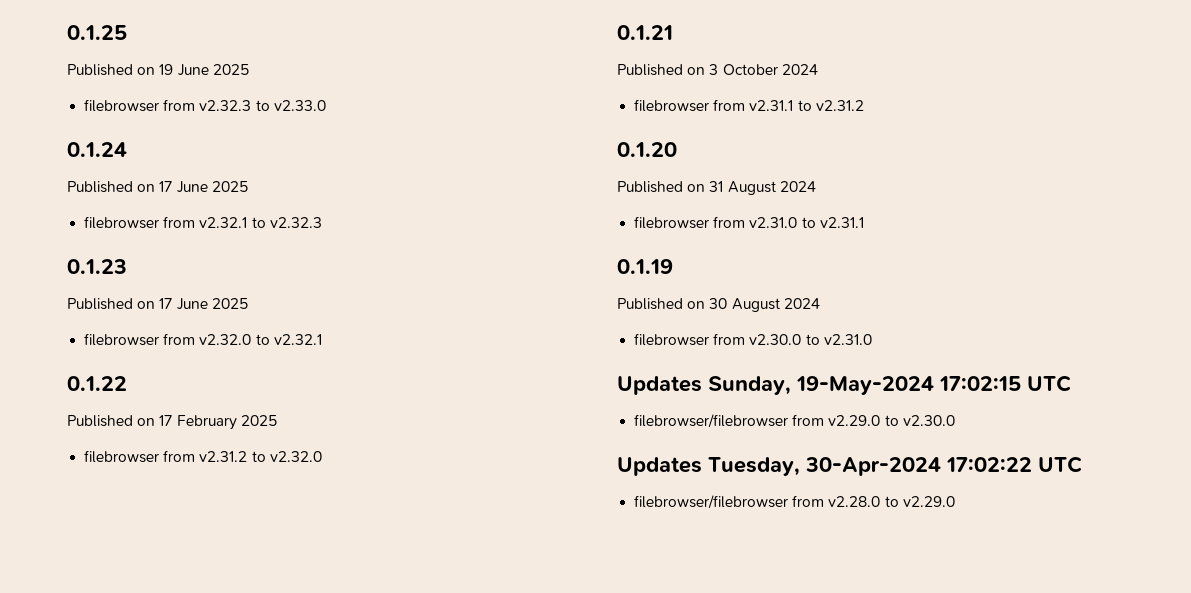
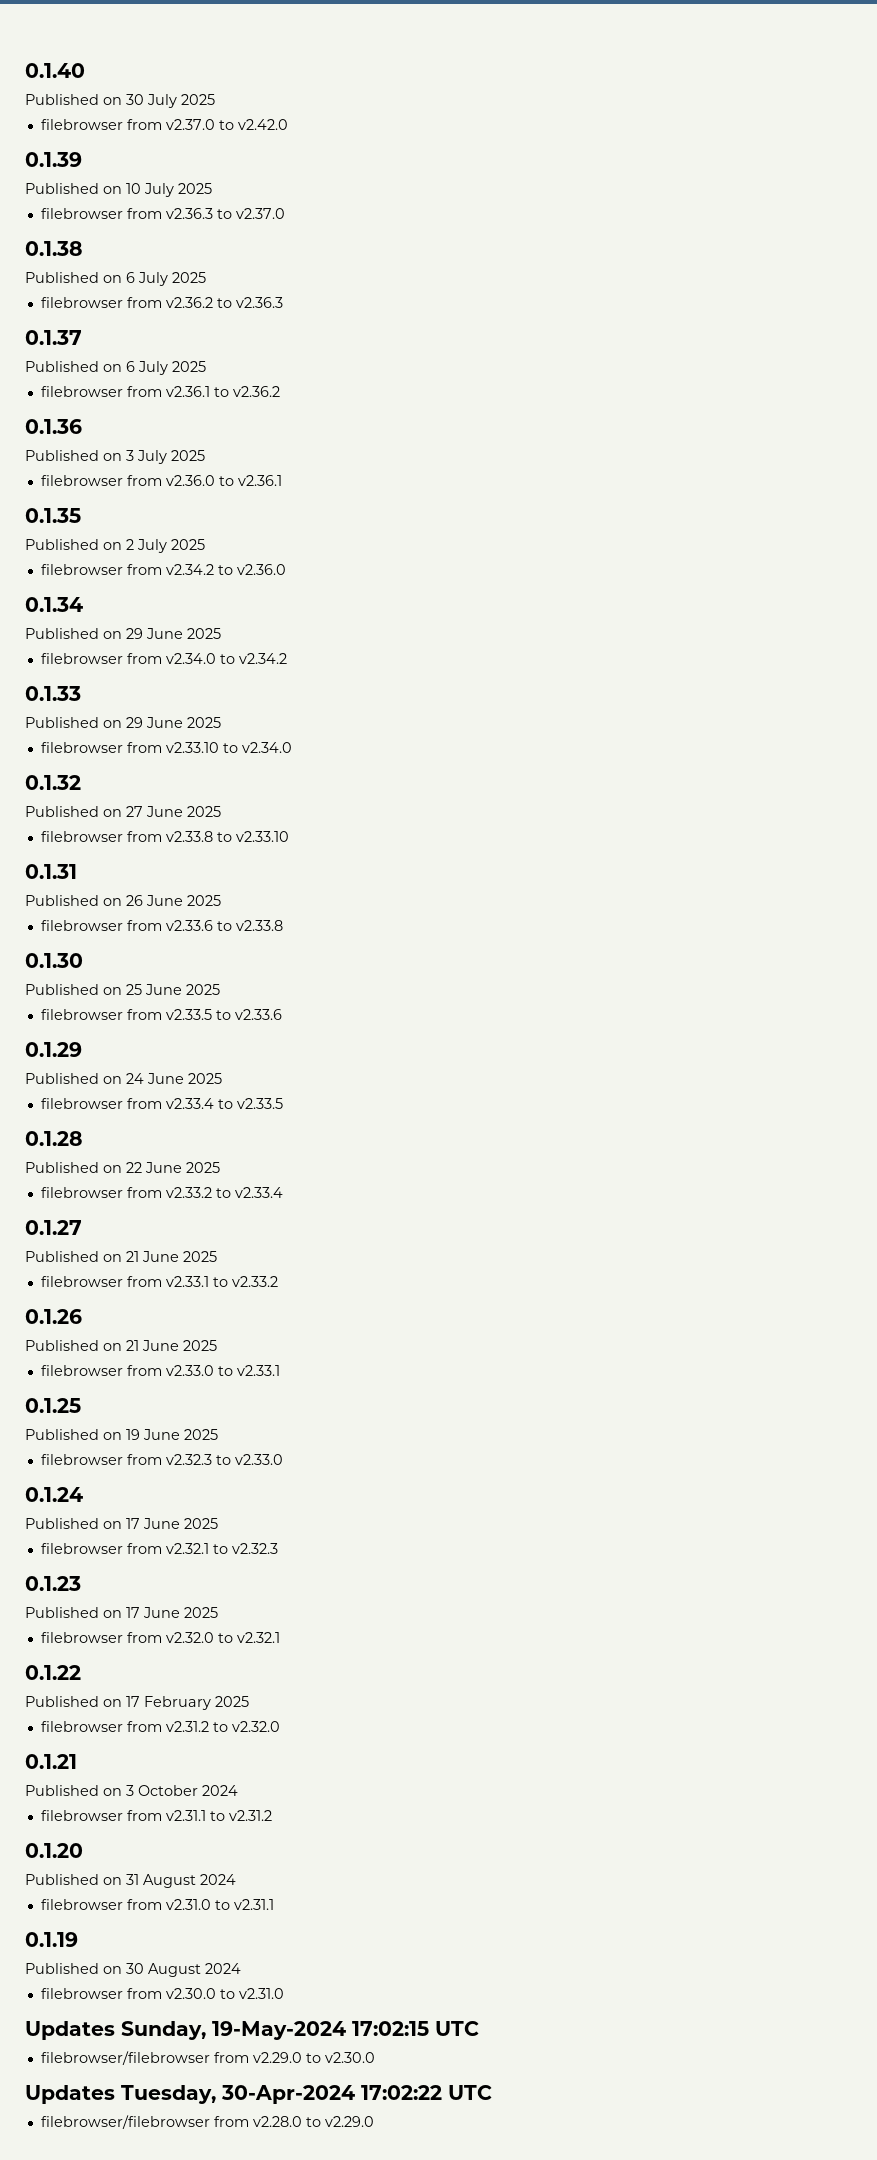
(67, 32) none -> [25,63,85,78] [25,94,215,108] [40,119,288,130] [25,152,82,167] [25,183,212,197] [40,208,285,219] [25,241,83,256] [25,272,206,286] [40,297,283,308] [25,330,82,345] [25,361,206,375] [40,386,280,397] [25,419,82,434] [25,450,205,464] [40,475,282,486] [25,508,81,523] [25,539,205,553] [40,564,286,575] [25,597,83,612] [25,628,221,639] [40,653,287,664] [25,686,81,701] [25,717,221,728] [40,742,292,753] [25,775,81,790] [25,806,221,817] [40,831,289,842] [25,864,77,879] [25,895,221,906] [40,920,283,931] [25,953,83,968] [25,984,220,995] [40,1009,282,1020] [25,1042,82,1057] [25,1073,222,1084] [40,1098,283,1109] [25,1131,83,1146] [25,1162,220,1173] [40,1187,283,1198] [25,1220,82,1235] [25,1251,217,1262] [40,1276,278,1287] [25,1309,82,1324] [25,1340,217,1351] [40,1365,280,1376] 0.1.40 // Published on 30 July 2025 // filebrowser from v2.37.0 to v2.42.0 // 0.1.39 // Published on 10 July 2025 // filebrowser from v2.36.3 to v2.37.0 // 0.1.38 // Published on 6 July 2025 // filebrowser from v2.36.2 to v2.36.3 // 0.1.37 // Published on 6 July 2025 // filebrowser from v2.36.1 to v2.36.2 // 0.1.36 // Published on 3 July 2025 // filebrowser from v2.36.0 to v2.36.1 // 0.1.35 // Published on 2 July 2025 // filebrowser from v2.34.2 to v2.36.0 // 0.1.34 // Published on 29 June 2025 // filebrowser from v2.34.0 to v2.34.2 // 0.1.33 // Published on 29 June 2025 // filebrowser from v2.33.10 to v2.34.0 // 0.1.32 // Published on 27 June 2025 // filebrowser from v2.33.8 to v2.33.10 // 0.1.31 // Published on 26 June 2025 // filebrowser from v2.33.6 to v2.33.8 // 0.1.30 // Published on 25 June 2025 // filebrowser from v2.33.5 to v2.33.6 // 0.1.29 // Published on 24 June 2025 // filebrowser from v2.33.4 to v2.33.5 // 0.1.28 // Published on 22 June 2025 // filebrowser from v2.33.2 to v2.33.4 // 0.1.27 // Published on 21 June 2025 // filebrowser from v2.33.1 to v2.33.2 // 0.1.26 // Published on 21 June 2025 // filebrowser from v2.33.0 to v2.33.1 //

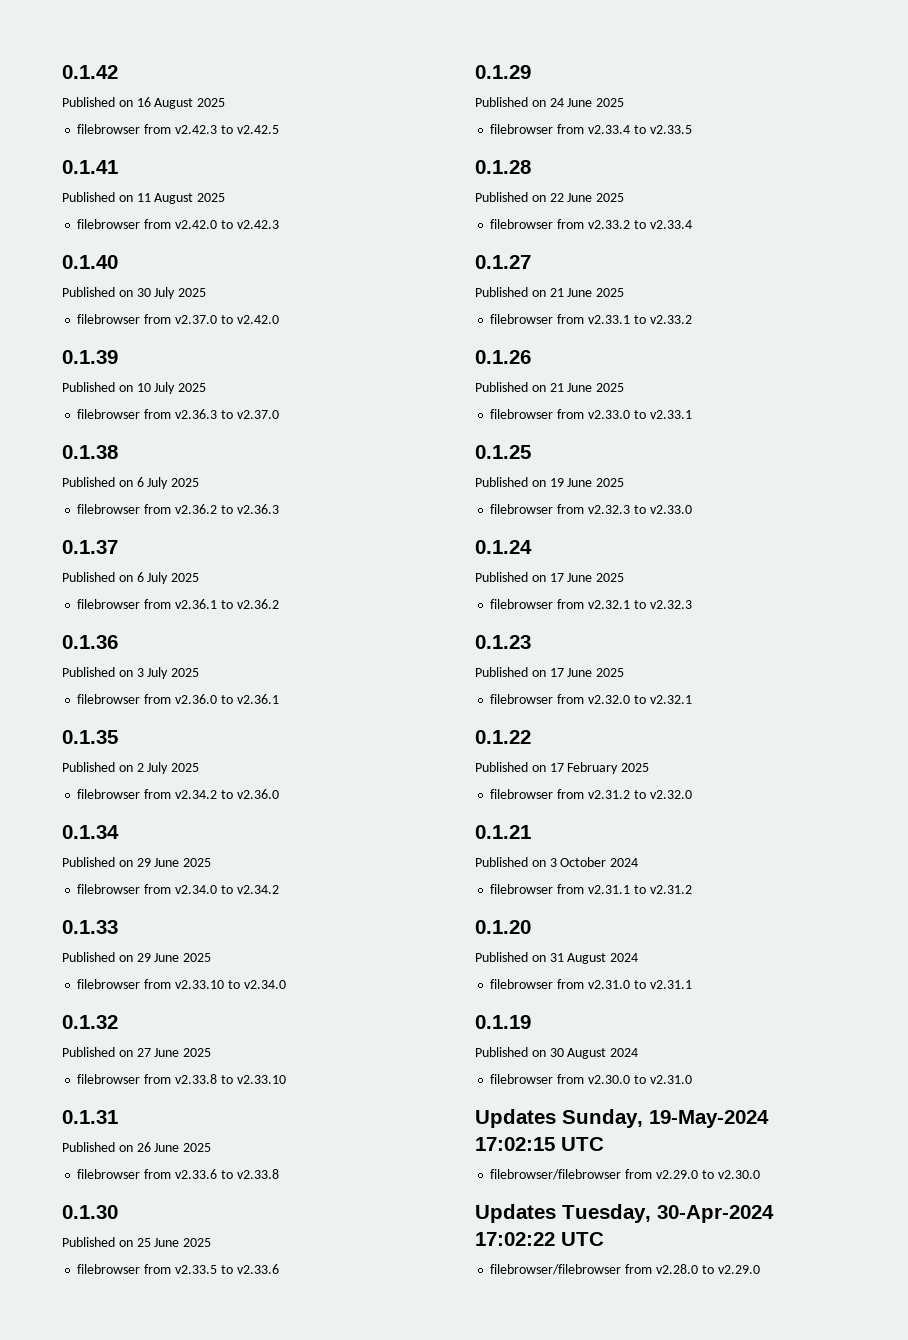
(25, 70) none -> [62,65,118,79] [62,97,226,109] [77,124,279,134] [62,160,118,174] [62,192,226,204] [77,219,279,229] 0.1.42 // Published on 16 August 2025 // filebrowser from v2.42.3 to v2.42.5 // 0.1.41 // Published on 11 August 2025 // filebrowser from v2.42.0 to v2.42.3 //

